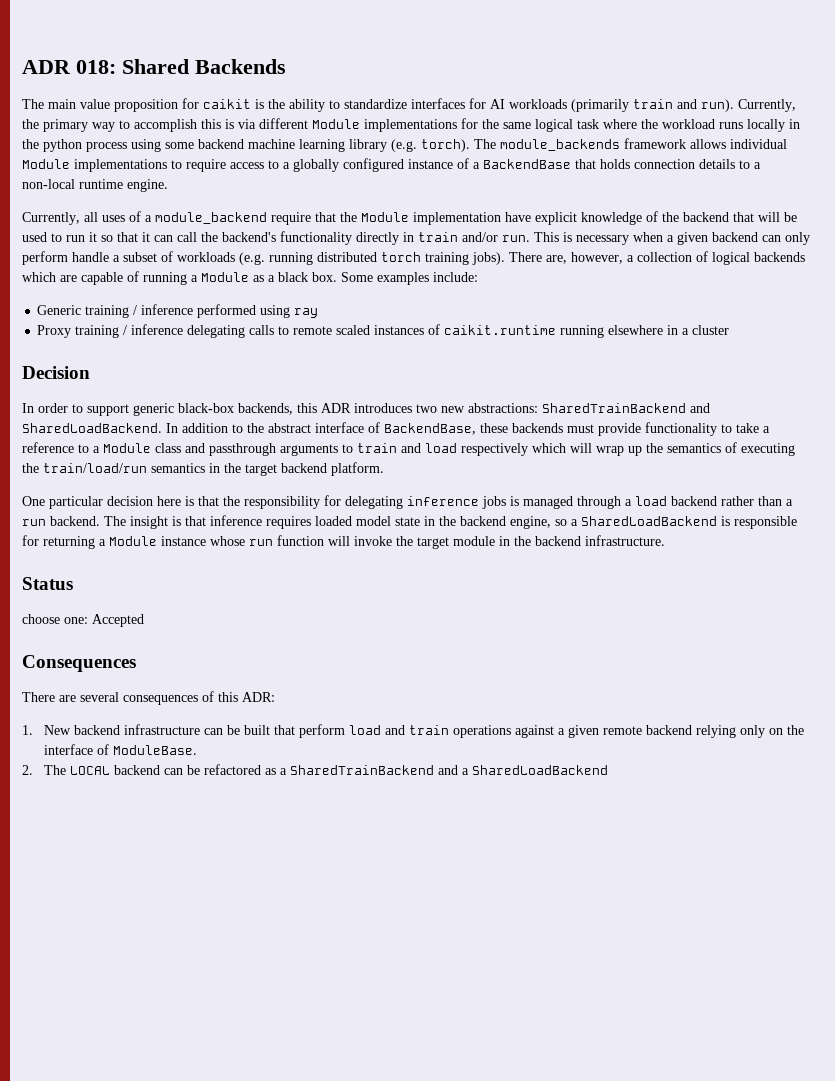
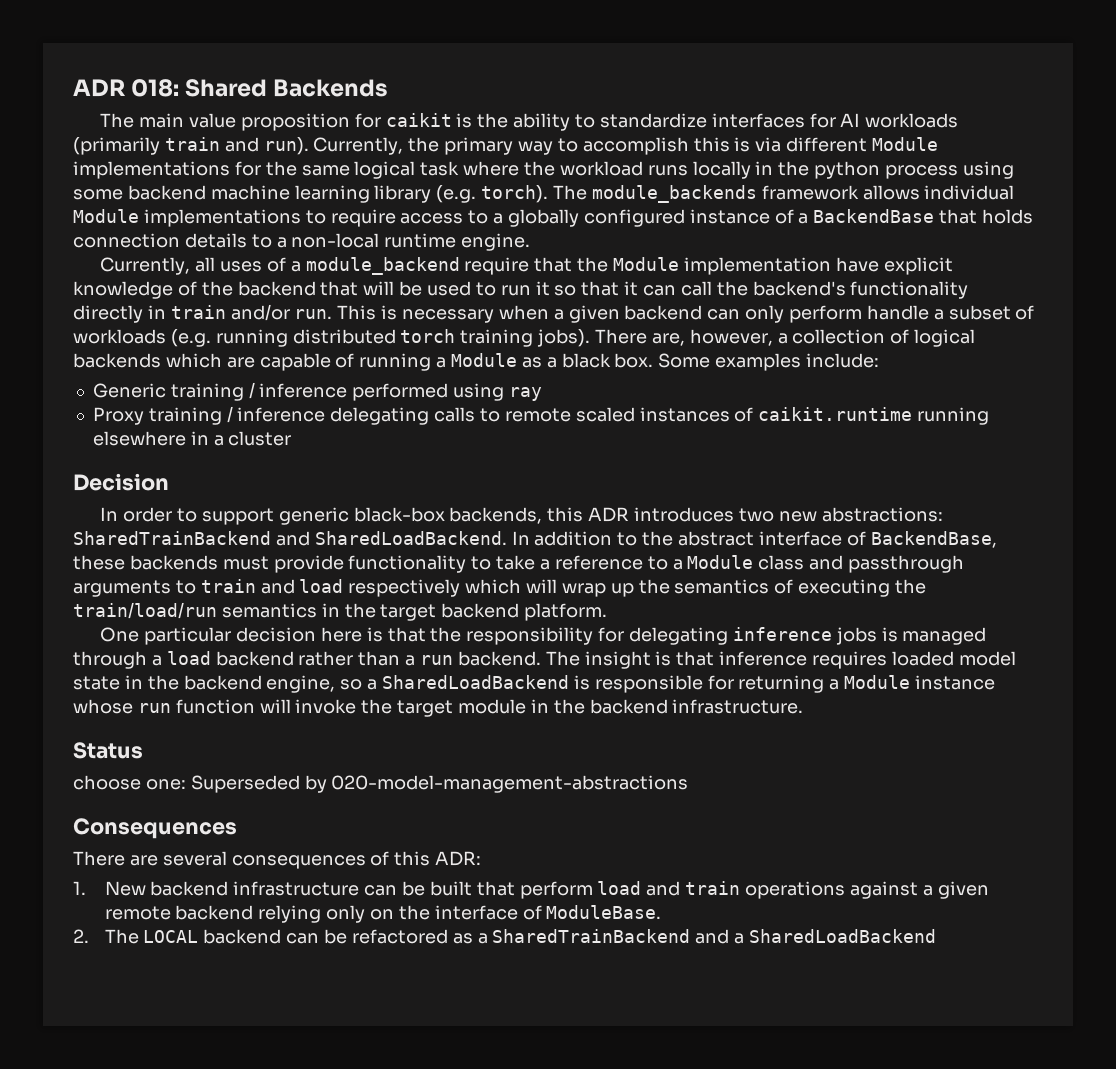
[92,614,144,627] Accepted -> [190,775,689,793] Superseded by 020-model-management-abstractions

